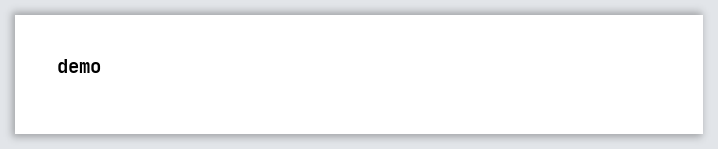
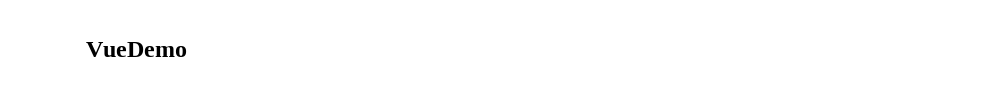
[57,59,101,73] demo -> [86,42,187,57] VueDemo

